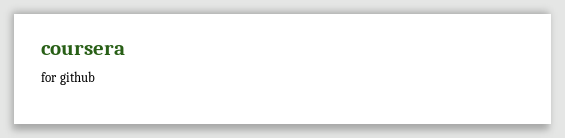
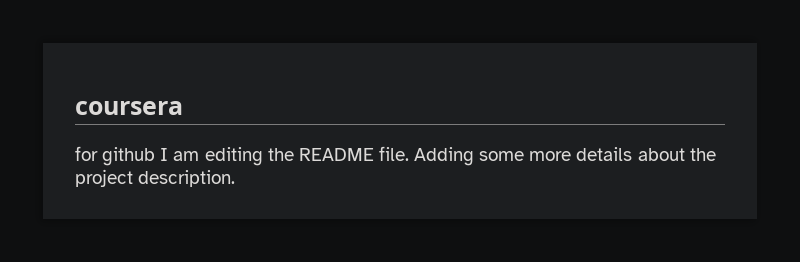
(95, 78) none -> [160,146,716,166] [75,169,236,187] I am editing the README file. Adding some more details about the project description.

